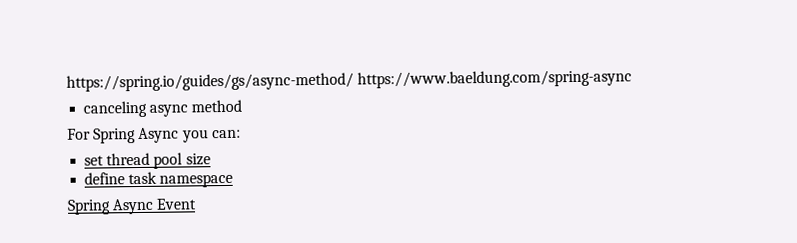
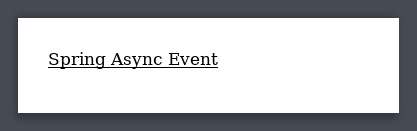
[66,69,633,92] [83,99,243,118] [67,127,241,144] [84,152,211,169] [84,171,234,188] https://spring.io/guides/gs/async-method/ https://www.baeldung.com/spring-async // canceling async method // For Spring Async you can: // set thread pool size // define task namespace // -> (48, 60) none

